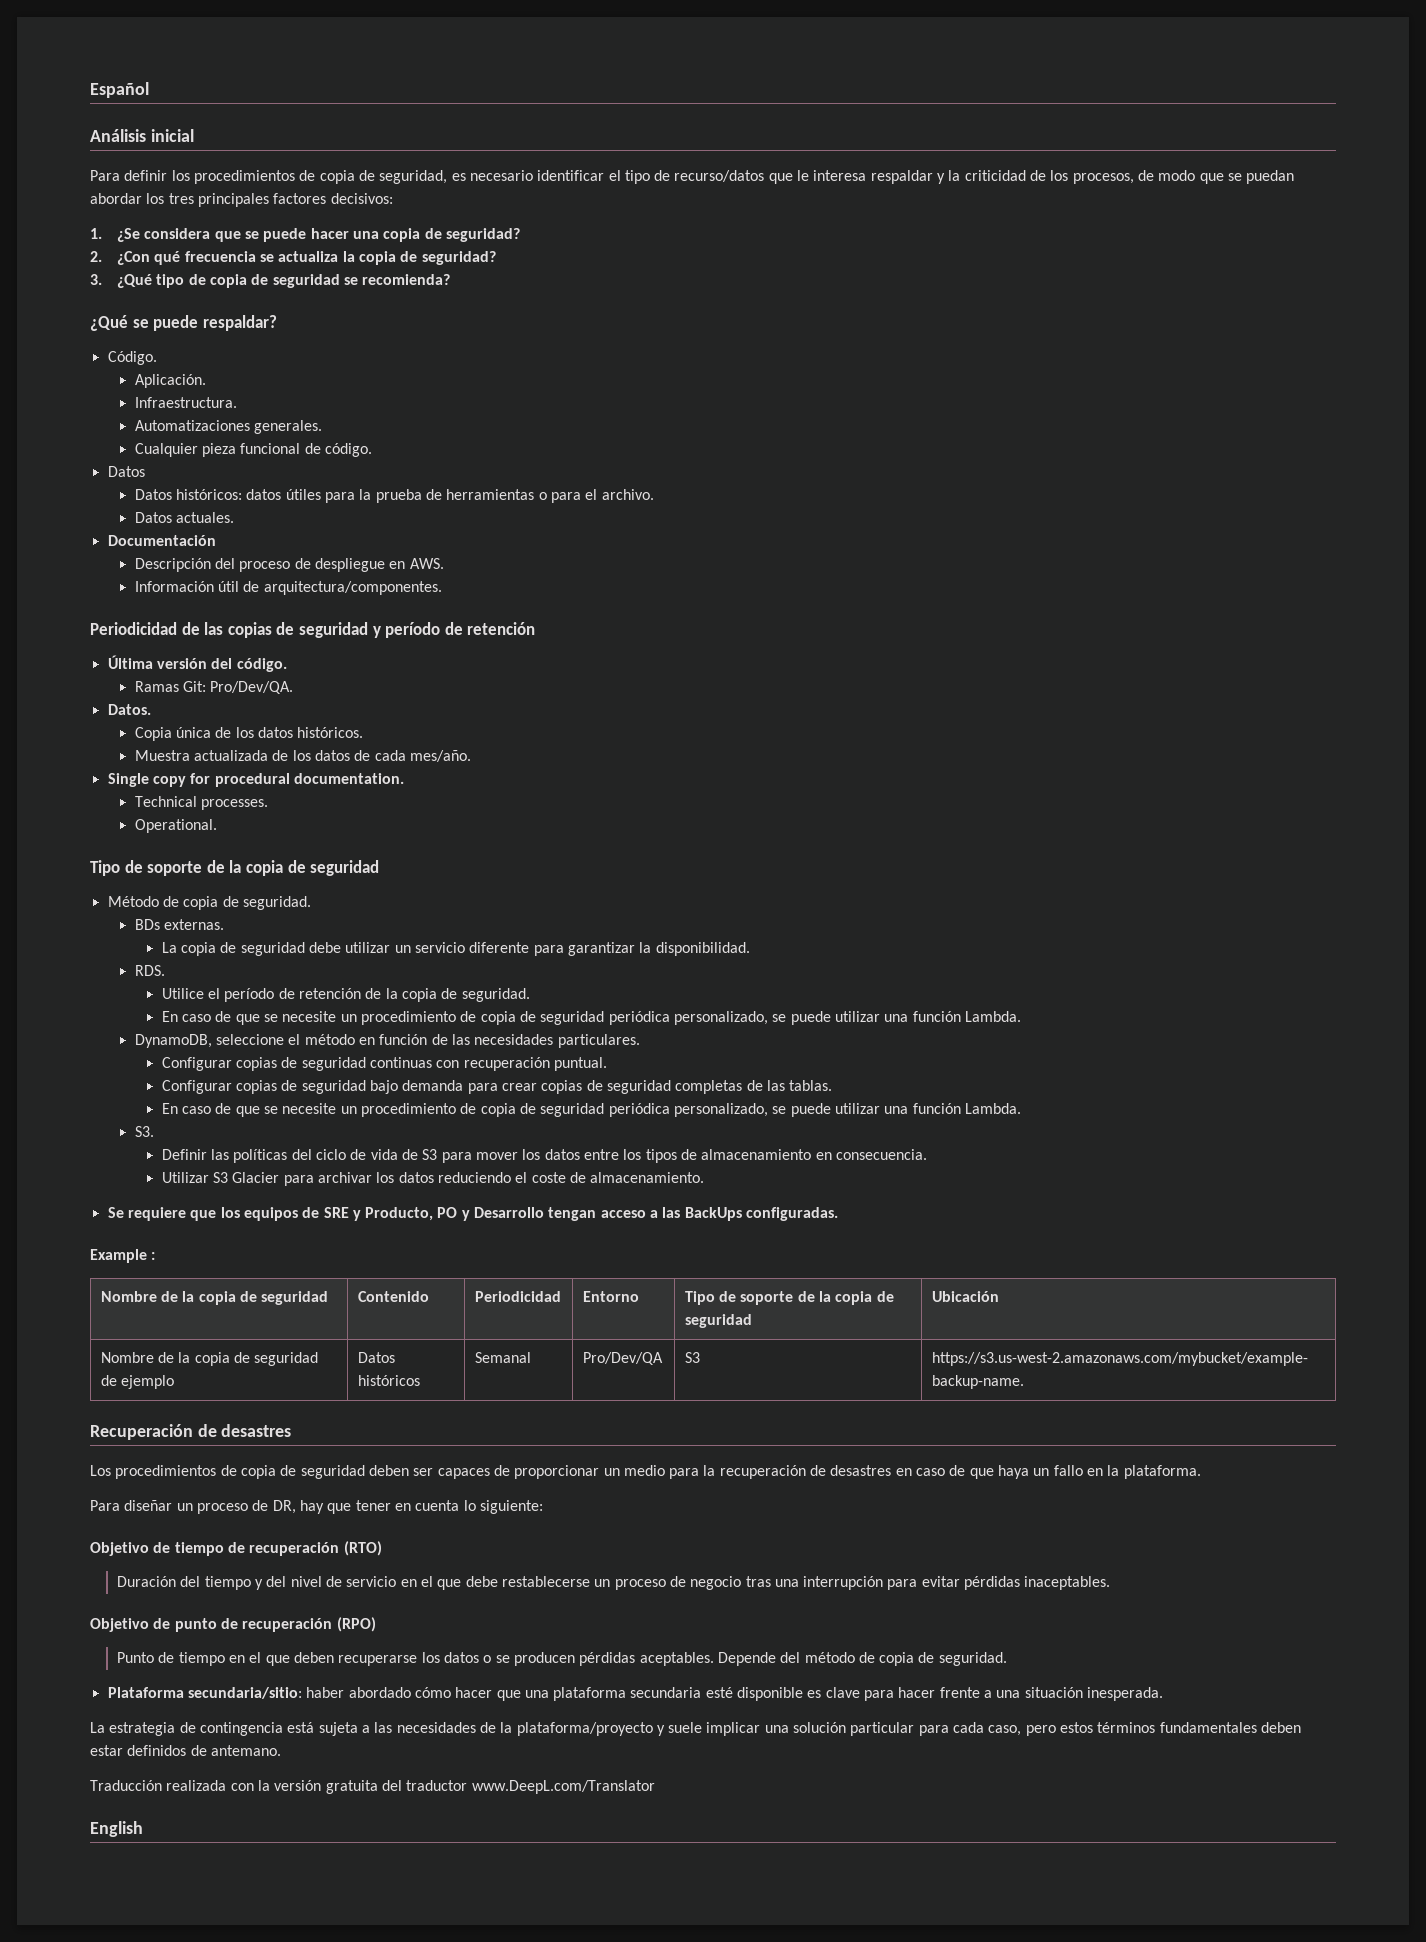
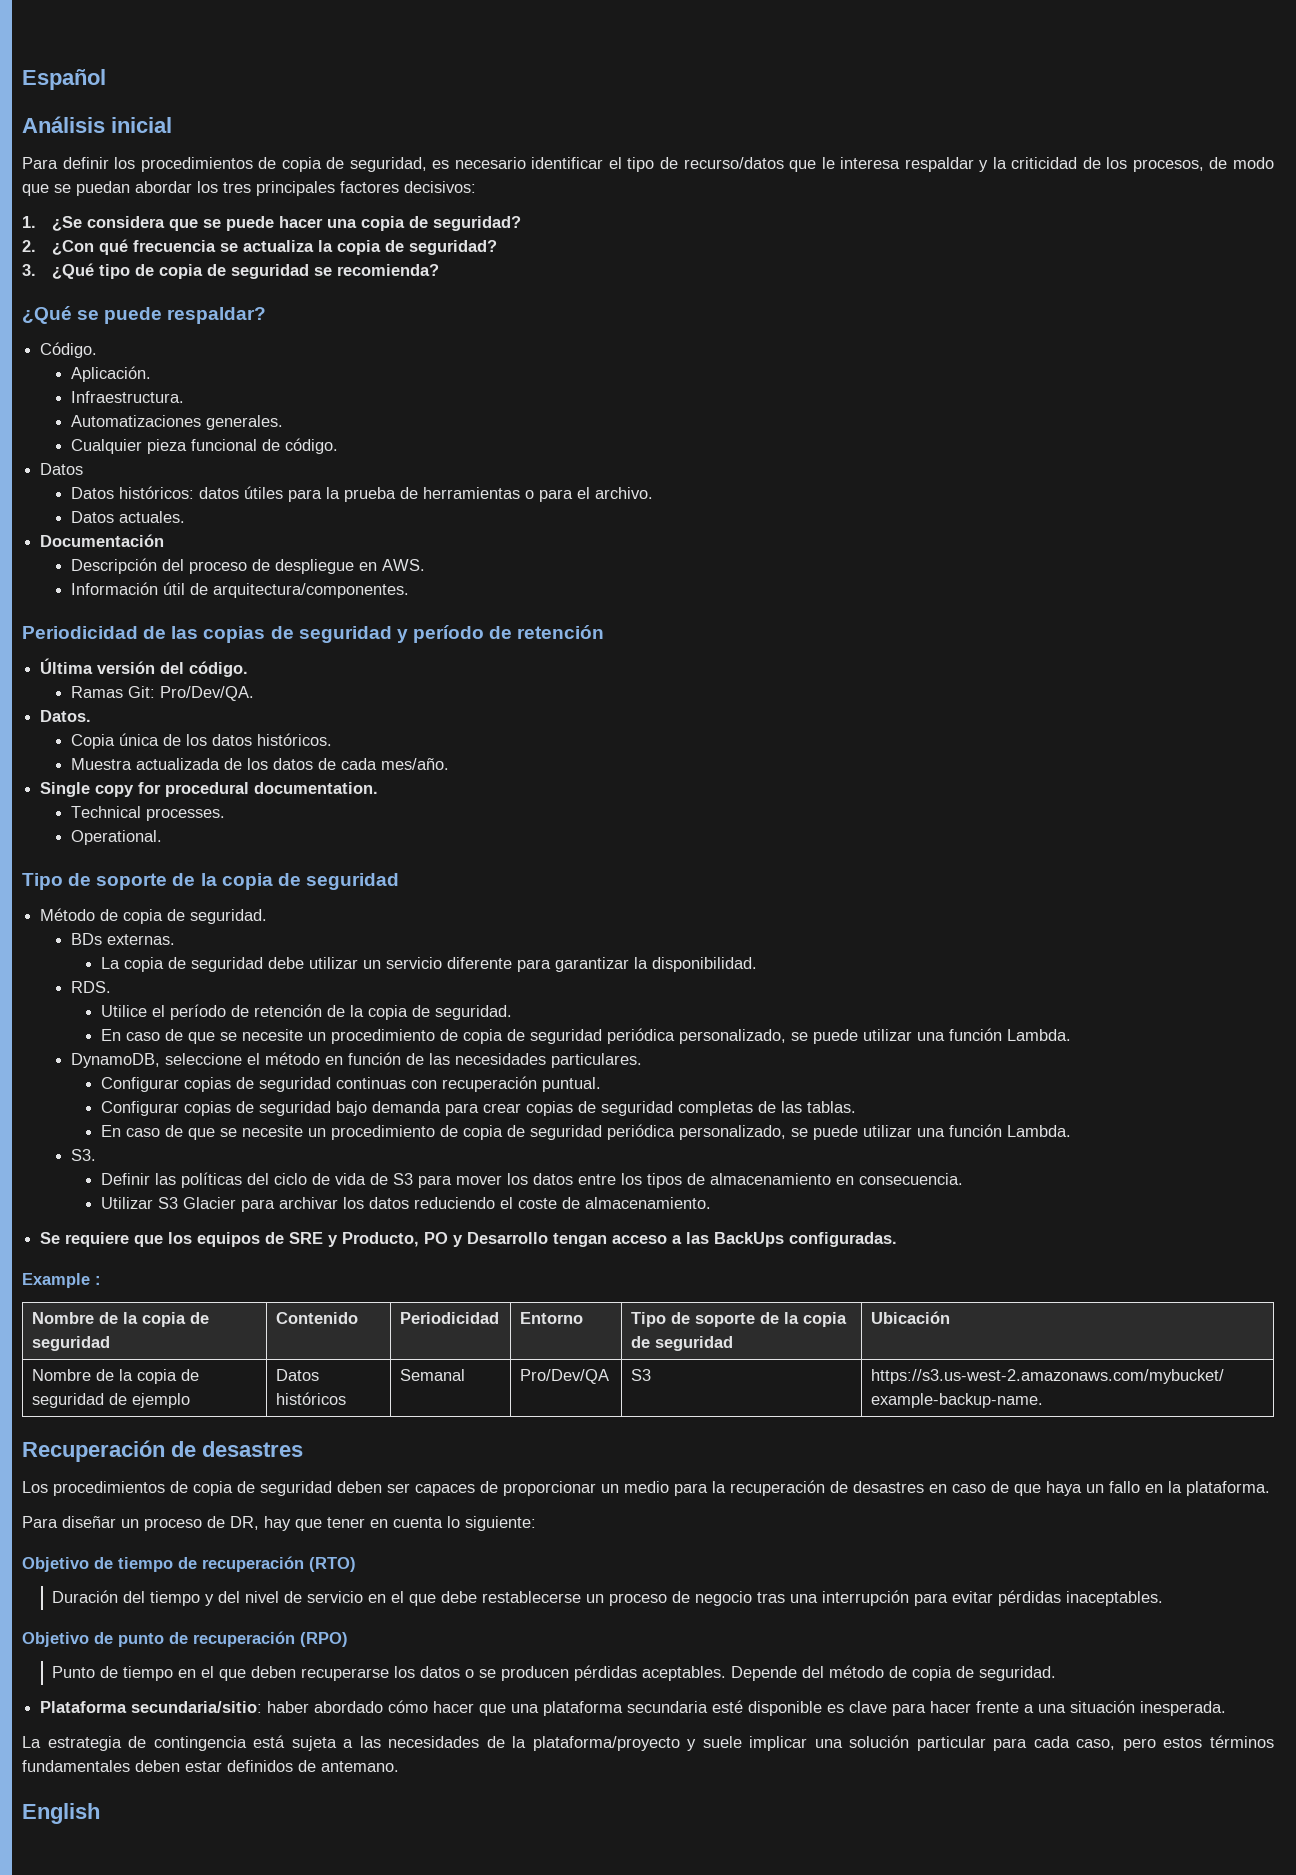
[90,1780,655,1794] // Traducción realizada con la versión gratuita del traductor www.DeepL.com/Translator -> (399, 1766) none

